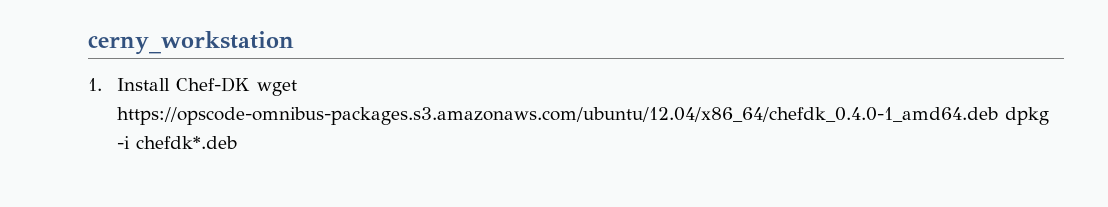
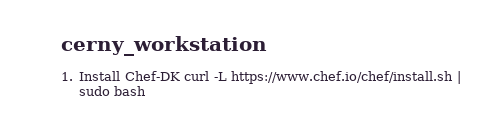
[256,80,297,96] [116,107,1049,125] [116,136,237,149] wget https://opscode-omnibus-packages.s3.amazonaws.com/ubuntu/12.04/x86_64/chefdk_0.4.0-1_amd64.deb dpkg -i chefdk*.deb -> [184,71,461,84] [79,86,147,96] curl -L https://www.chef.io/chef/install.sh | sudo bash

